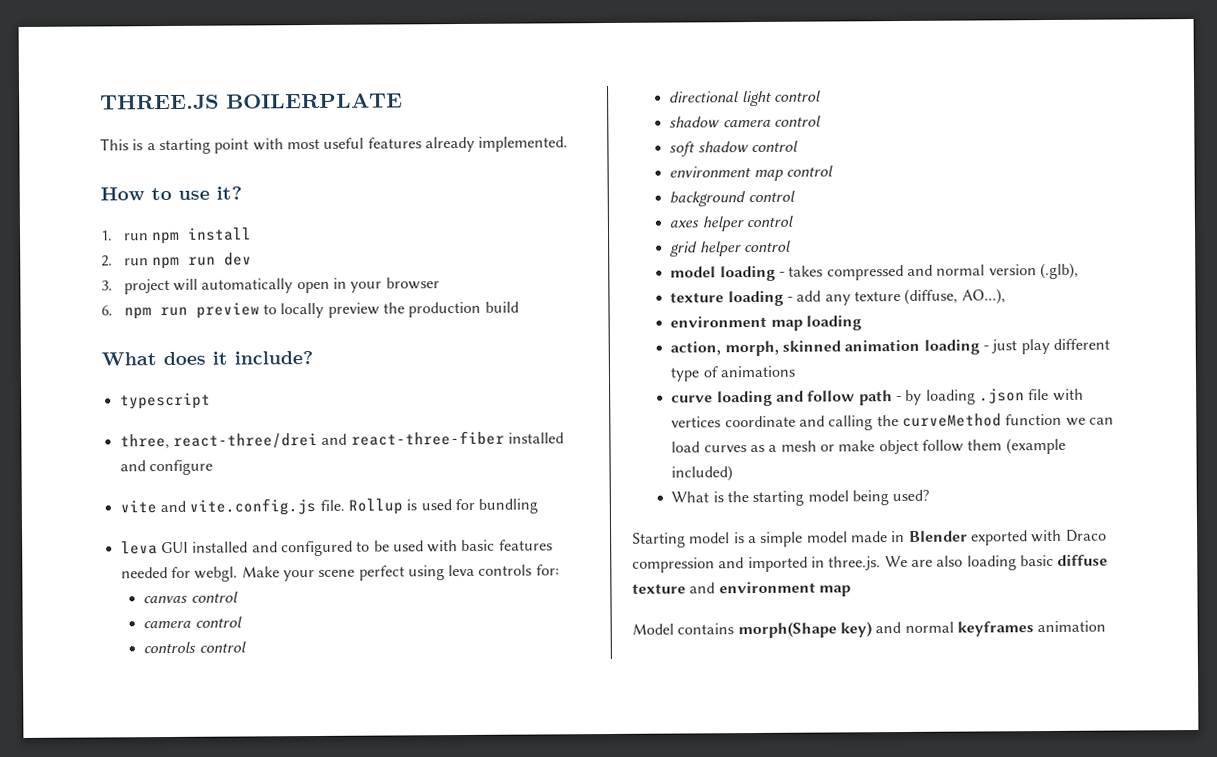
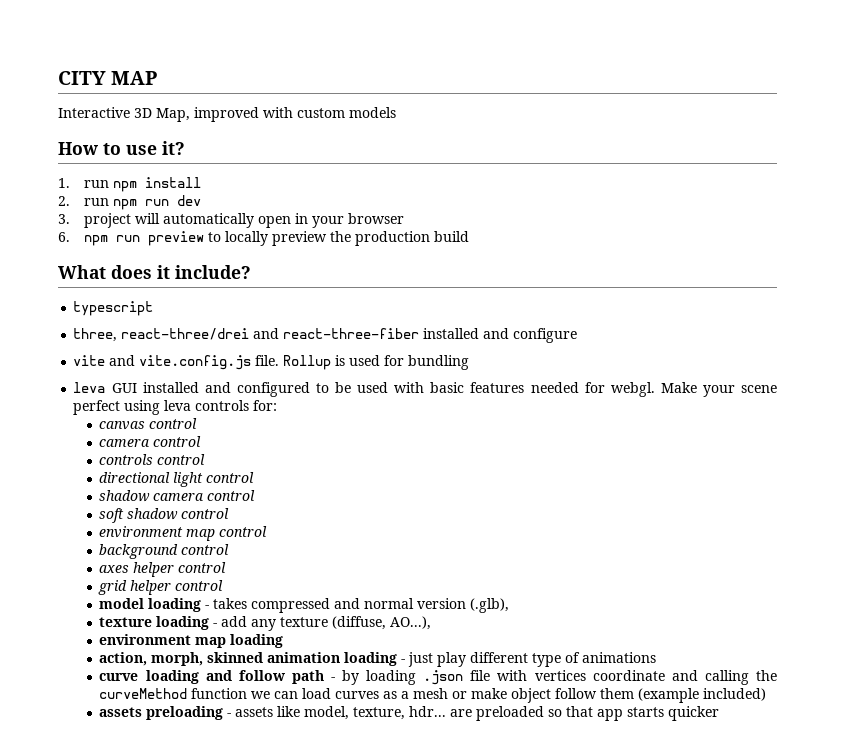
[100,92,403,110] [100,136,569,155] THREE.JS BOILERPLATE // This is a starting point with most useful features already implemented. -> [58,71,158,85] [58,107,396,122] CITY MAP // Interactive 3D Map, improved with custom models
[671,489,930,507] [632,529,1107,548] [632,554,1109,573] [632,581,851,597] [632,620,1107,639] What is the starting model being used? // Starting model is a simple model made in Blender exported with Draco compression and imported in three.js. We are also loading basic diffuse texture and environment map // Model contains morph(Shape key) and normal keyframes animation -> [99,706,720,721] assets preloading - assets like model, texture, hdr... are preloaded so that app starts quicker

